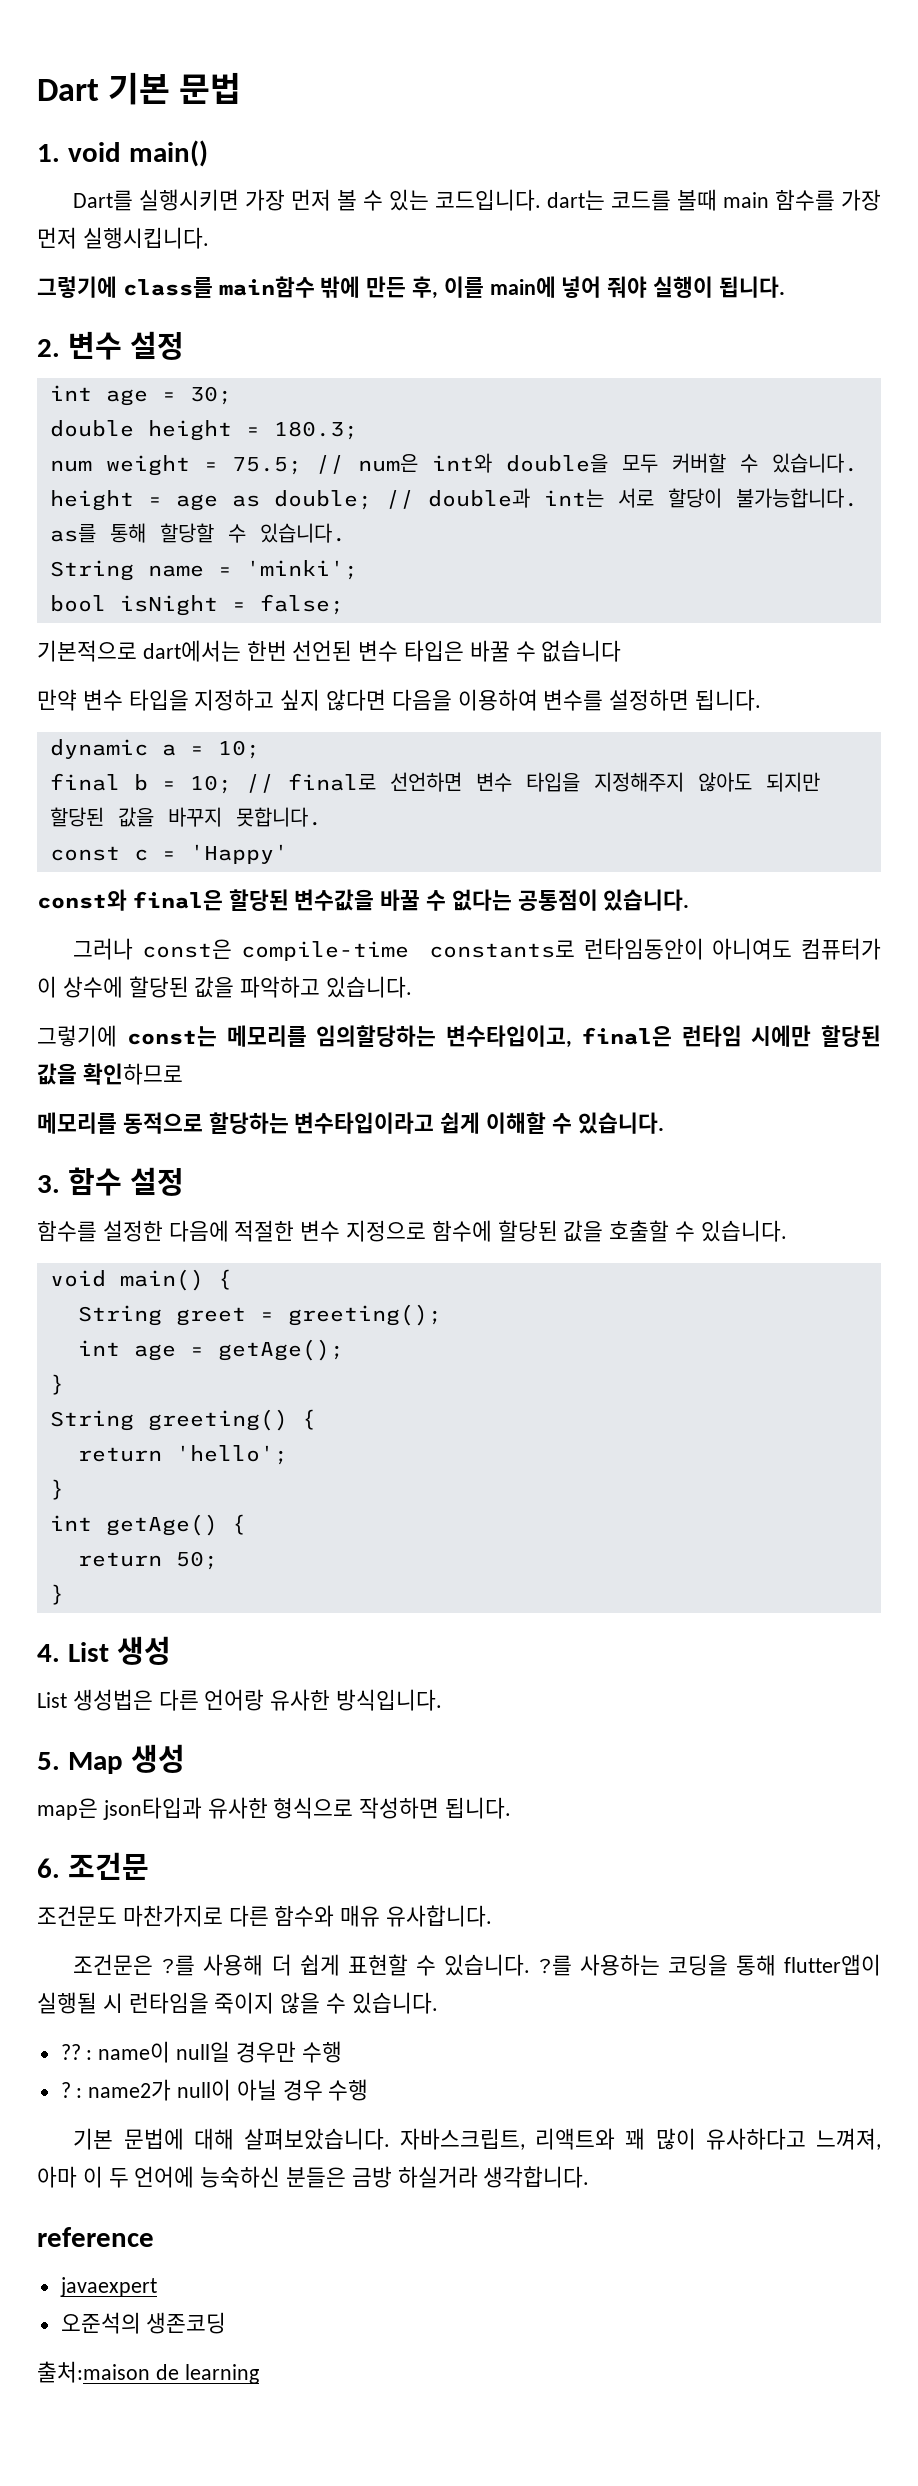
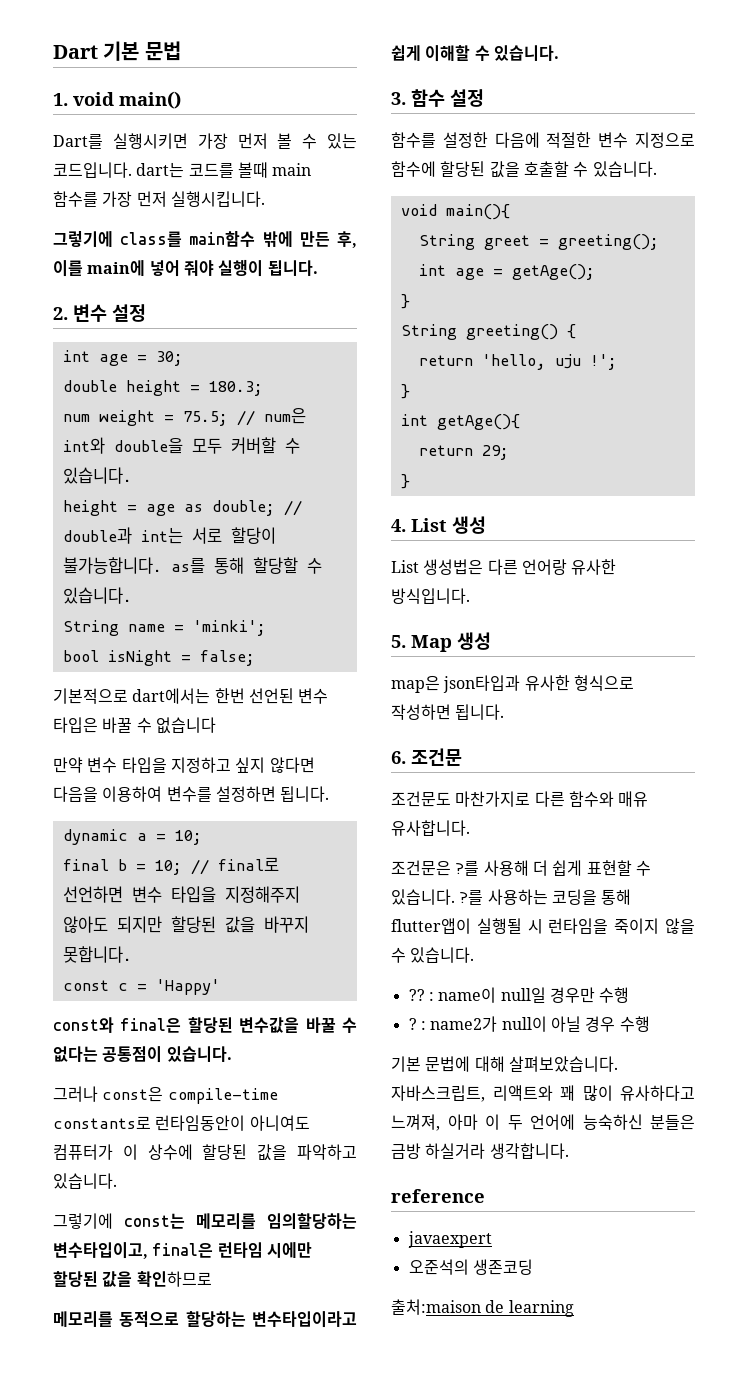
[119,1269,232,1291] main() { -> [445,204,510,220] main(){
[175,1445,288,1465] 'hello'; -> [481,354,617,370] 'hello, uju !';
[105,1514,246,1536] [77,1551,218,1570] getAge() { // return 50; -> [436,414,520,430] [418,445,509,460] getAge(){ // return 29;

